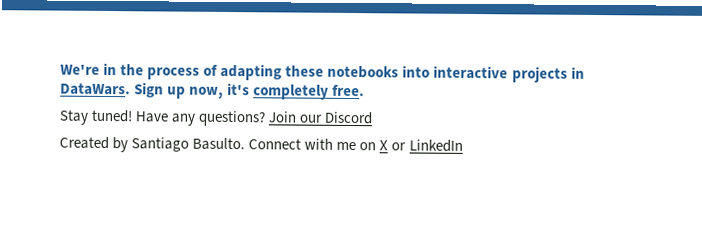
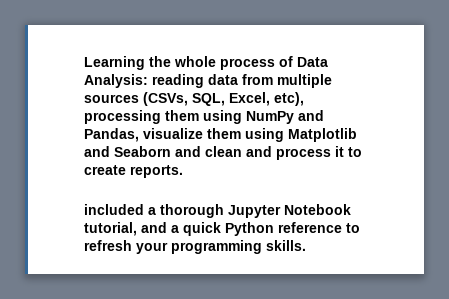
[60,62,585,83] [60,82,366,100] [59,109,374,127] [59,136,463,153] We're in the process of adapting these notebooks into interactive projects in DataWars. Sign up now, it's completely free. // Stay tuned! Have any questions? Join our Discord // Created by Santiago Basulto. Connect with me on X or LinkedIn -> [84,56,328,70] [84,74,332,88] [84,92,304,106] [84,110,324,124] [84,128,357,142] [84,146,362,160] [84,165,183,178] [84,204,351,218] [84,222,360,236] [84,240,306,254] Learning the whole process of Data Analysis: reading data from multiple sources (CSVs, SQL, Excel, etc), processing them using NumPy and Pandas, visualize them using Matplotlib and Seaborn and clean and process it to create reports. // included a thorough Jupyter Notebook tutorial, and a quick Python reference to refresh your programming skills.

